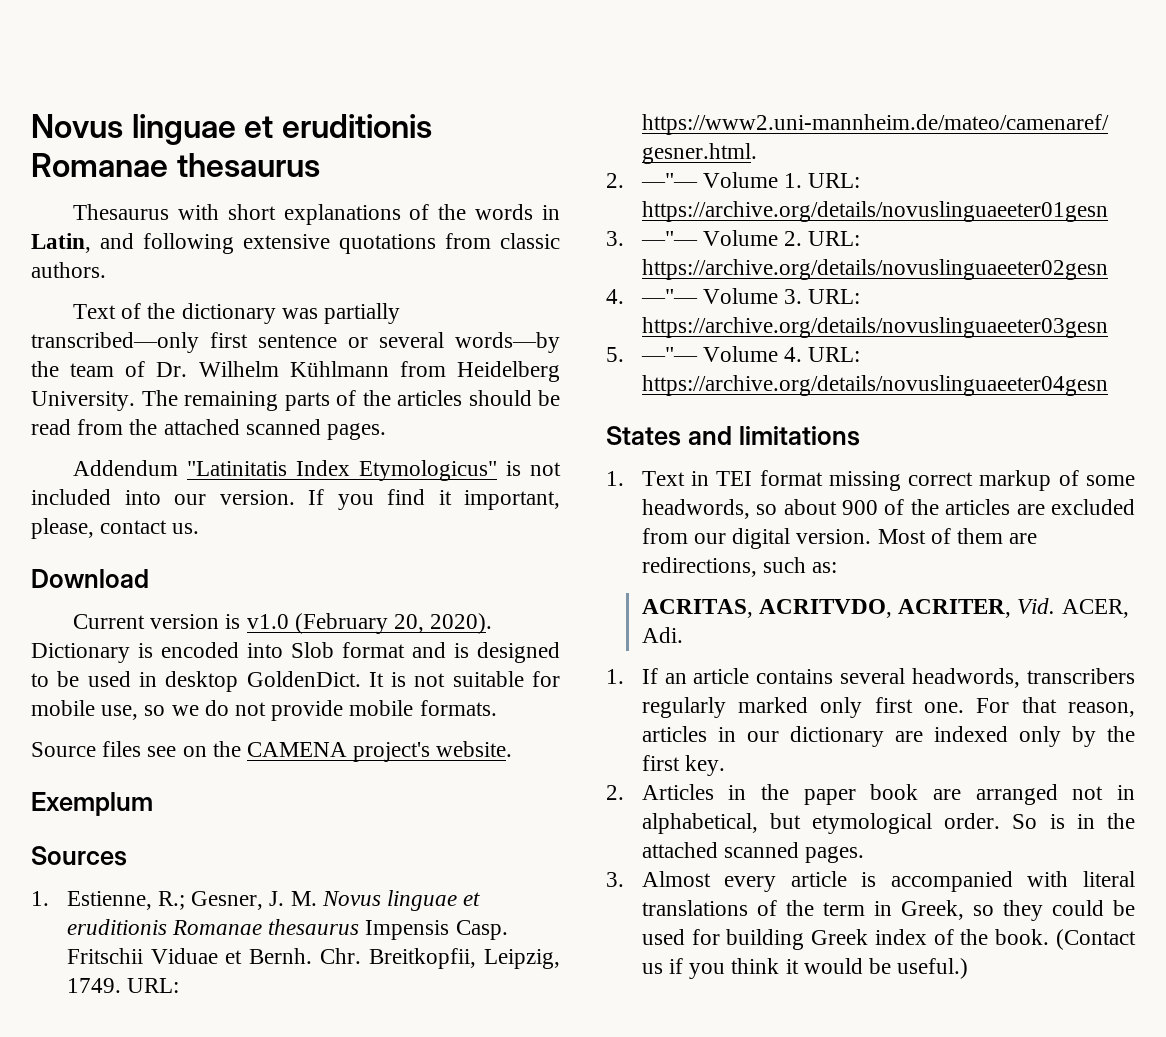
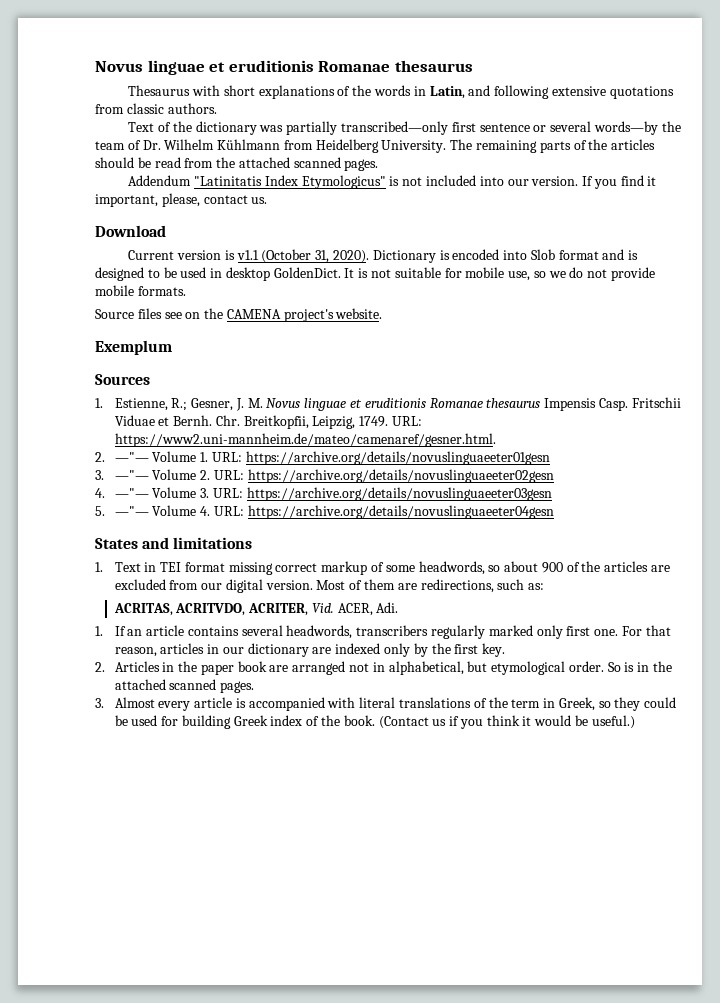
[246,613,424,634] v1.0 (February 20, -> [236,249,330,263] v1.1 (October 31,

